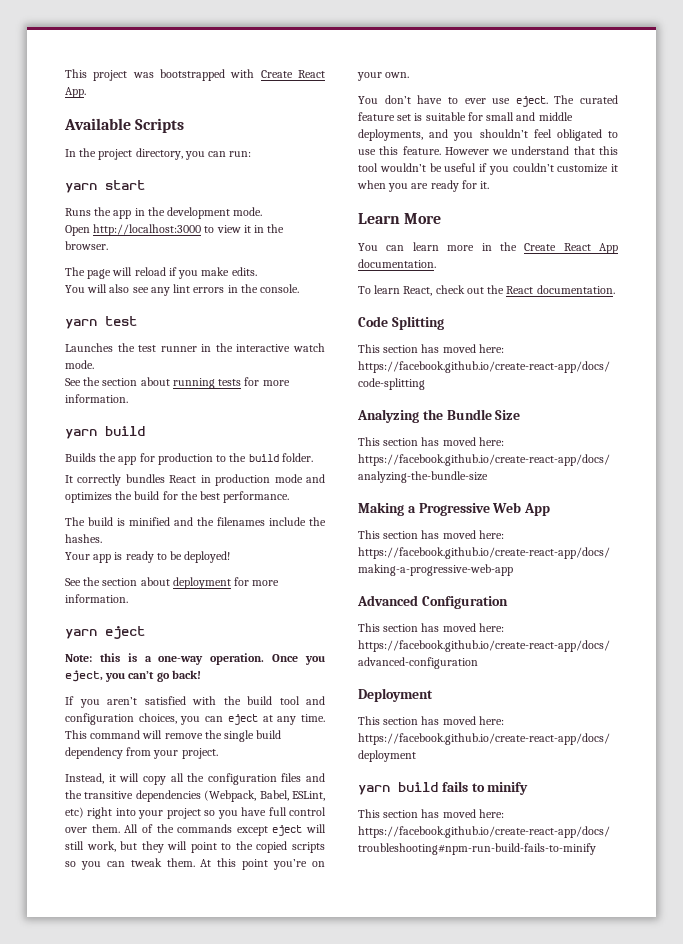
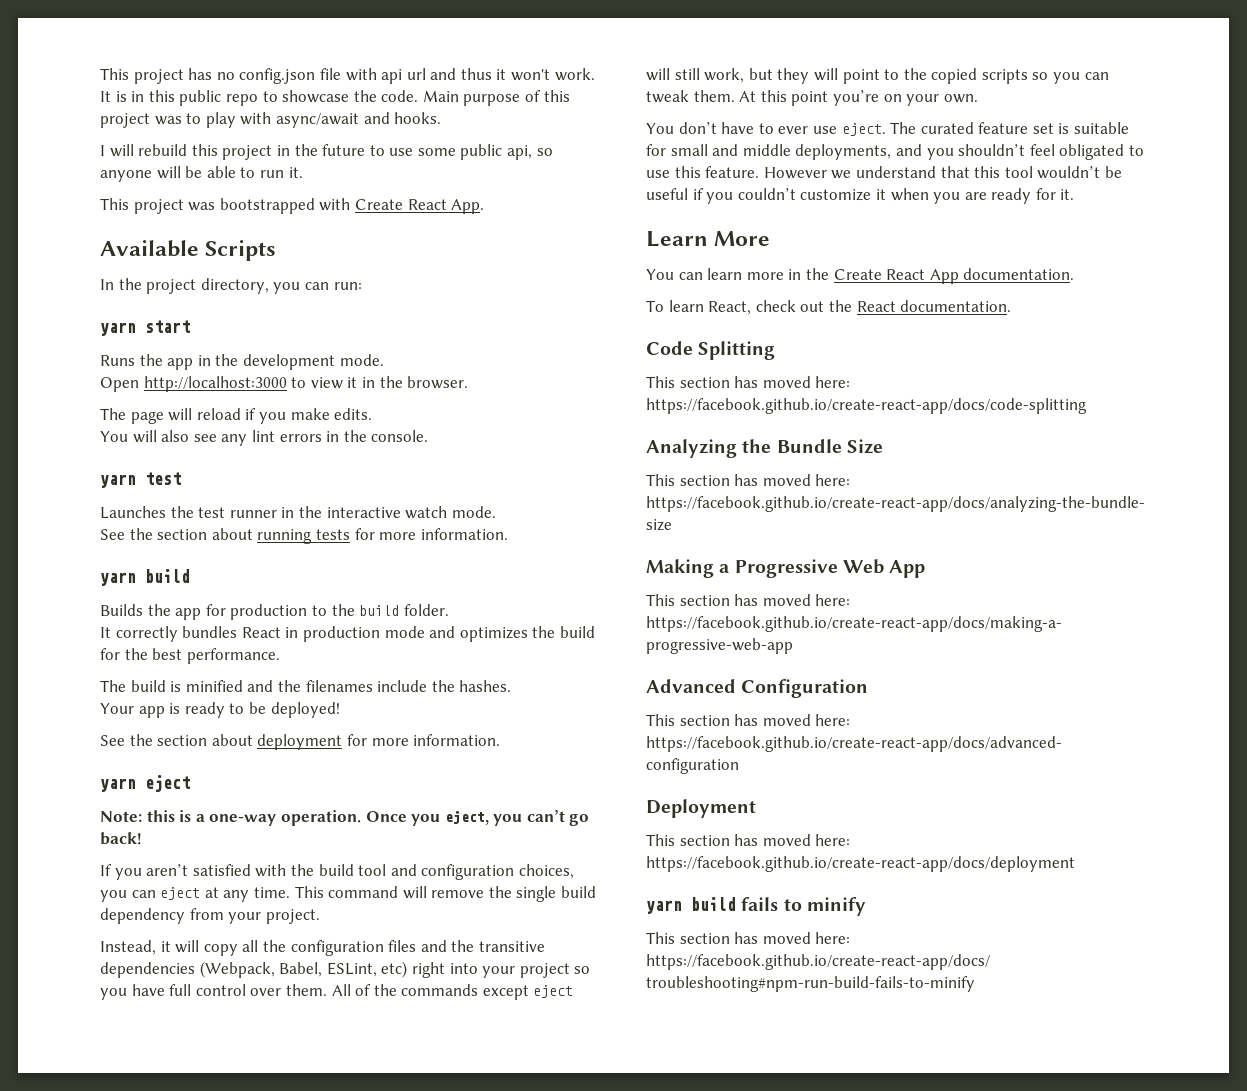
[65,69,128,81] This project -> [100,68,595,84] [100,90,570,106] [100,112,442,128] [100,144,553,160] [100,166,303,182] [100,198,184,214] This project has no config.json file with api url and thus it won't work. It is in this public repo to showcase the code. Main purpose of this project was to play with async/await and hooks. // I will rebuild this project in the future to use some public api, so anyone will be able to run it. // This project

